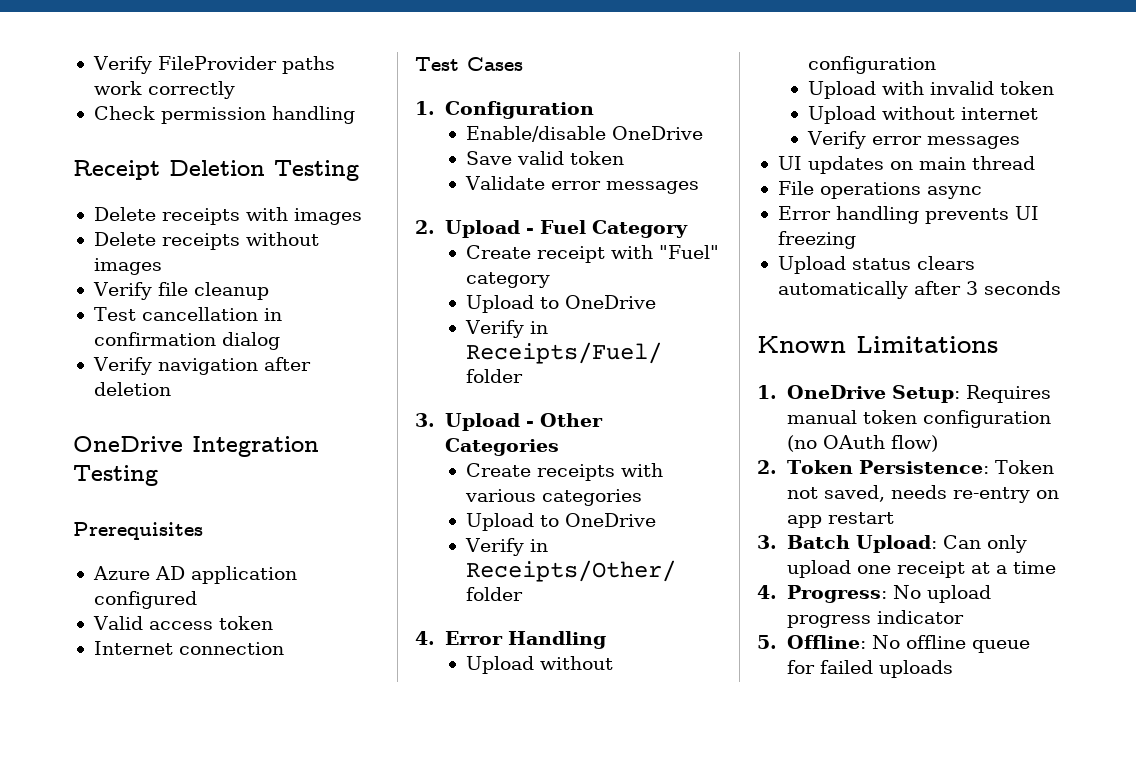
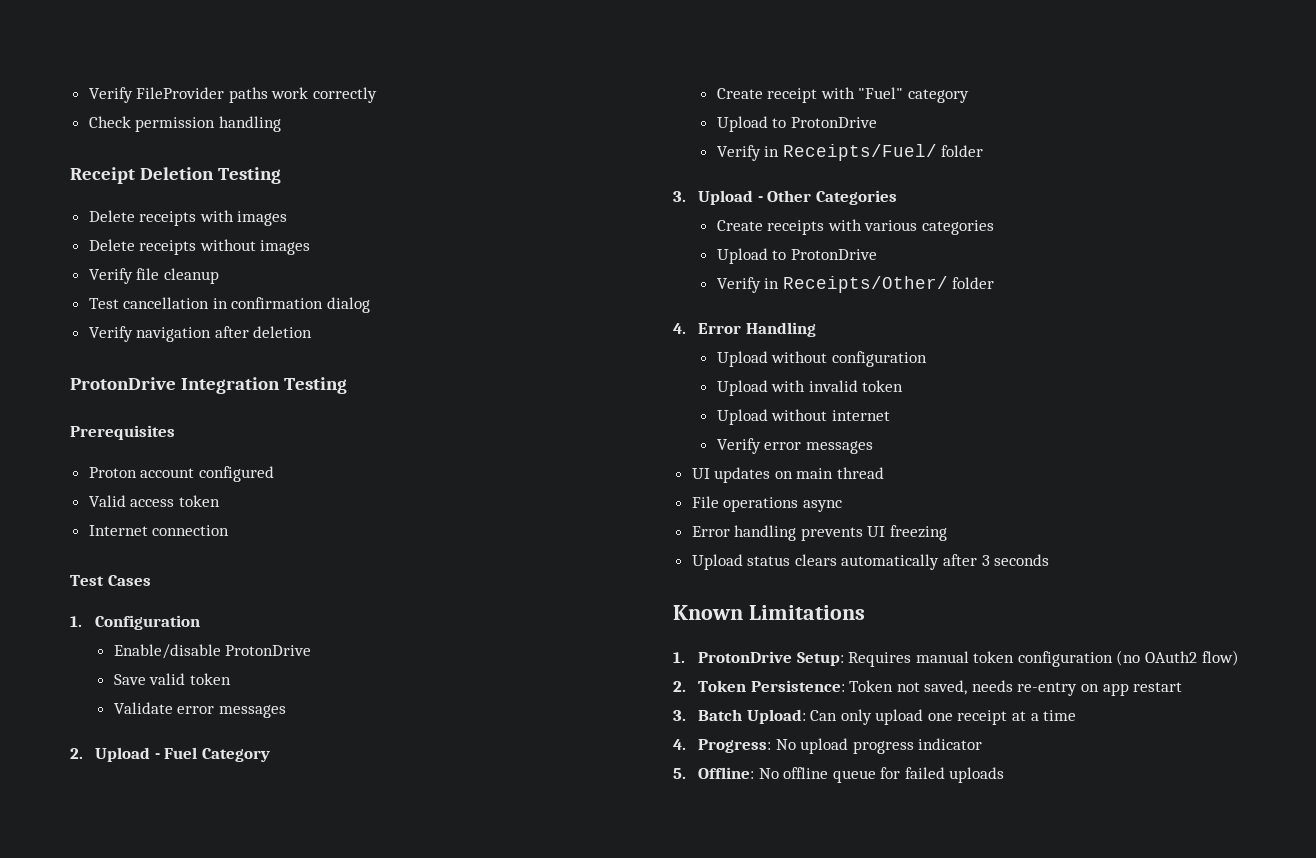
[73,436,183,452] OneDrive -> [70,377,176,390] ProtonDrive
[92,566,297,584] Azure AD application -> [88,467,195,478] Proton account
[612,126,704,140] OneDrive -> [225,645,312,656] ProtonDrive
[565,295,657,309] OneDrive -> [790,117,877,128] ProtonDrive
[565,513,657,527] OneDrive -> [790,249,877,260] ProtonDrive
[787,385,887,399] OneDrive -> [697,651,792,663] ProtonDrive
[823,435,886,449] OAuth -> [1145,651,1198,663] OAuth2

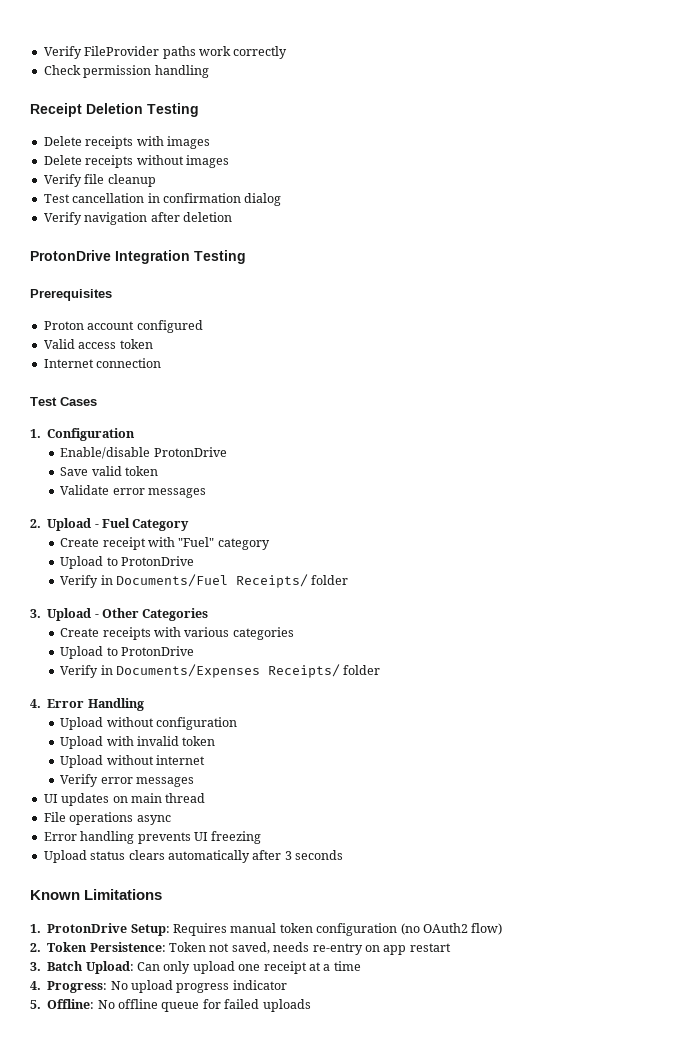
[782,144,937,161] Receipts/Fuel/ -> [116,574,309,588] Documents/Fuel Receipts/
[782,276,948,293] Receipts/Other/ -> [116,664,341,678] Documents/Expenses Receipts/

